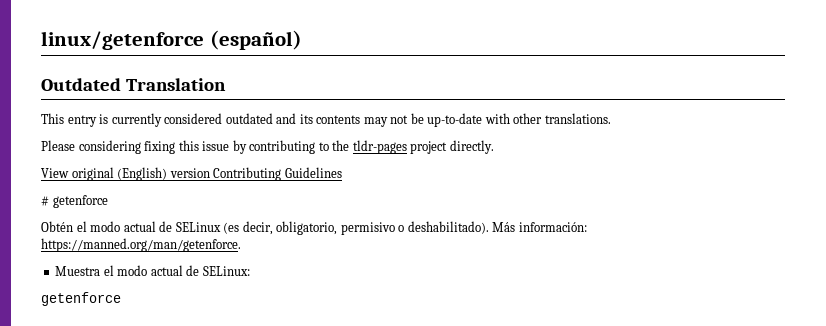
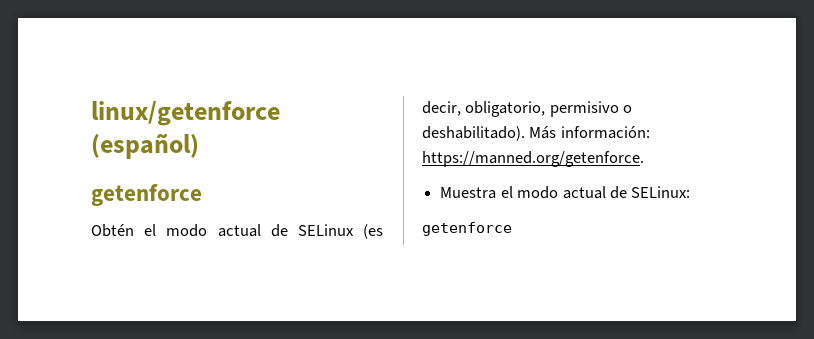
[41,78,226,91] [41,113,611,127] [41,140,494,154] [41,167,342,181] [41,196,49,206] Outdated Translation // This entry is currently considered outdated and its contents may not be up-to-date with other translations. // Please considering fixing this issue by contributing to the tldr-pages project directly. // View original (English) version Contributing Guidelines // # -> (199, 146) none
[41,238,241,252] https://manned.org/man/getenforce. -> [422,151,644,167] https://manned.org/getenforce.

